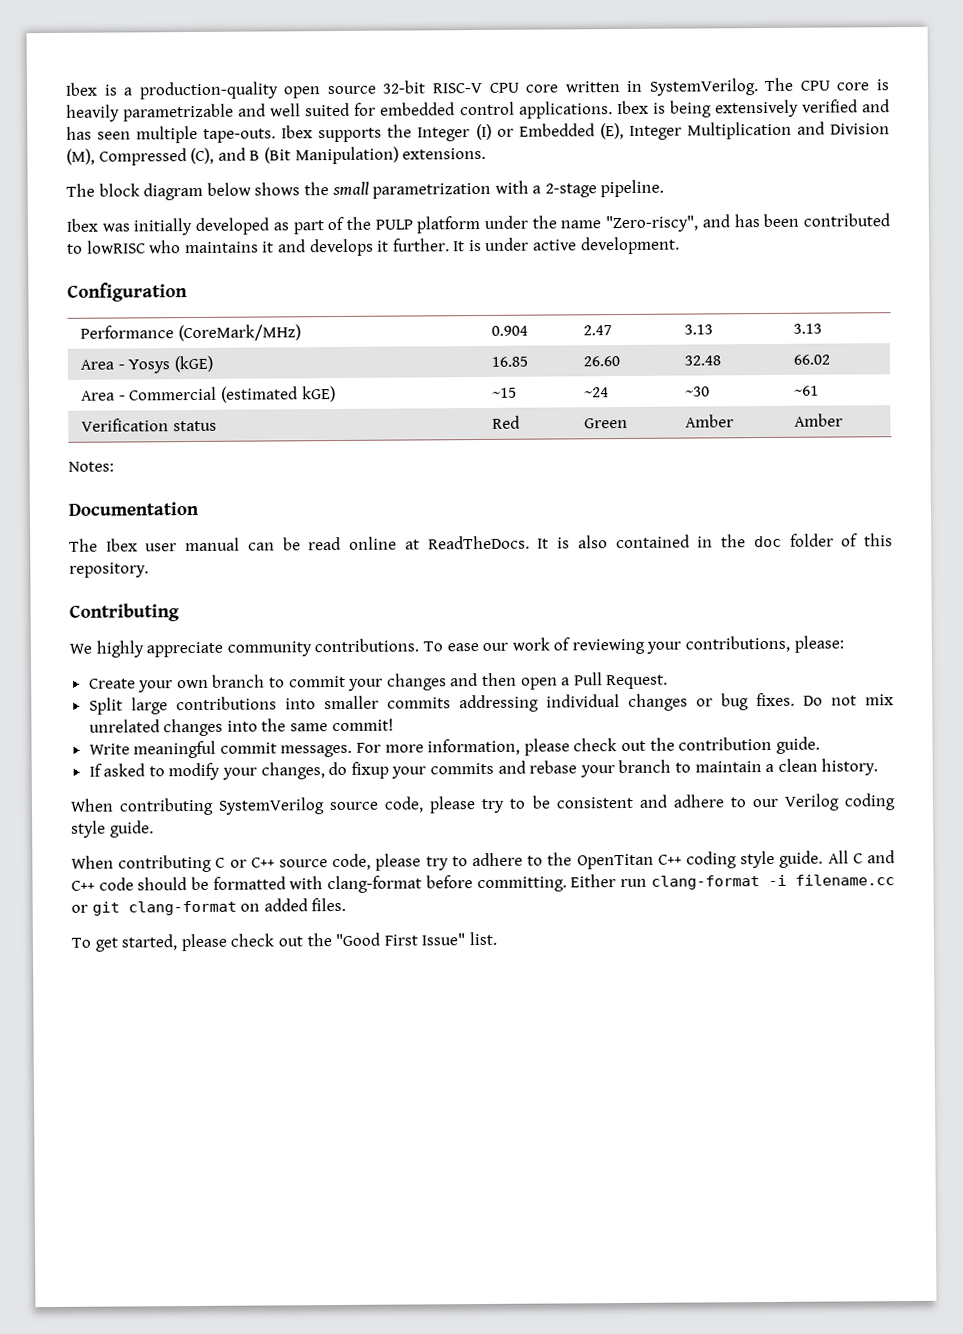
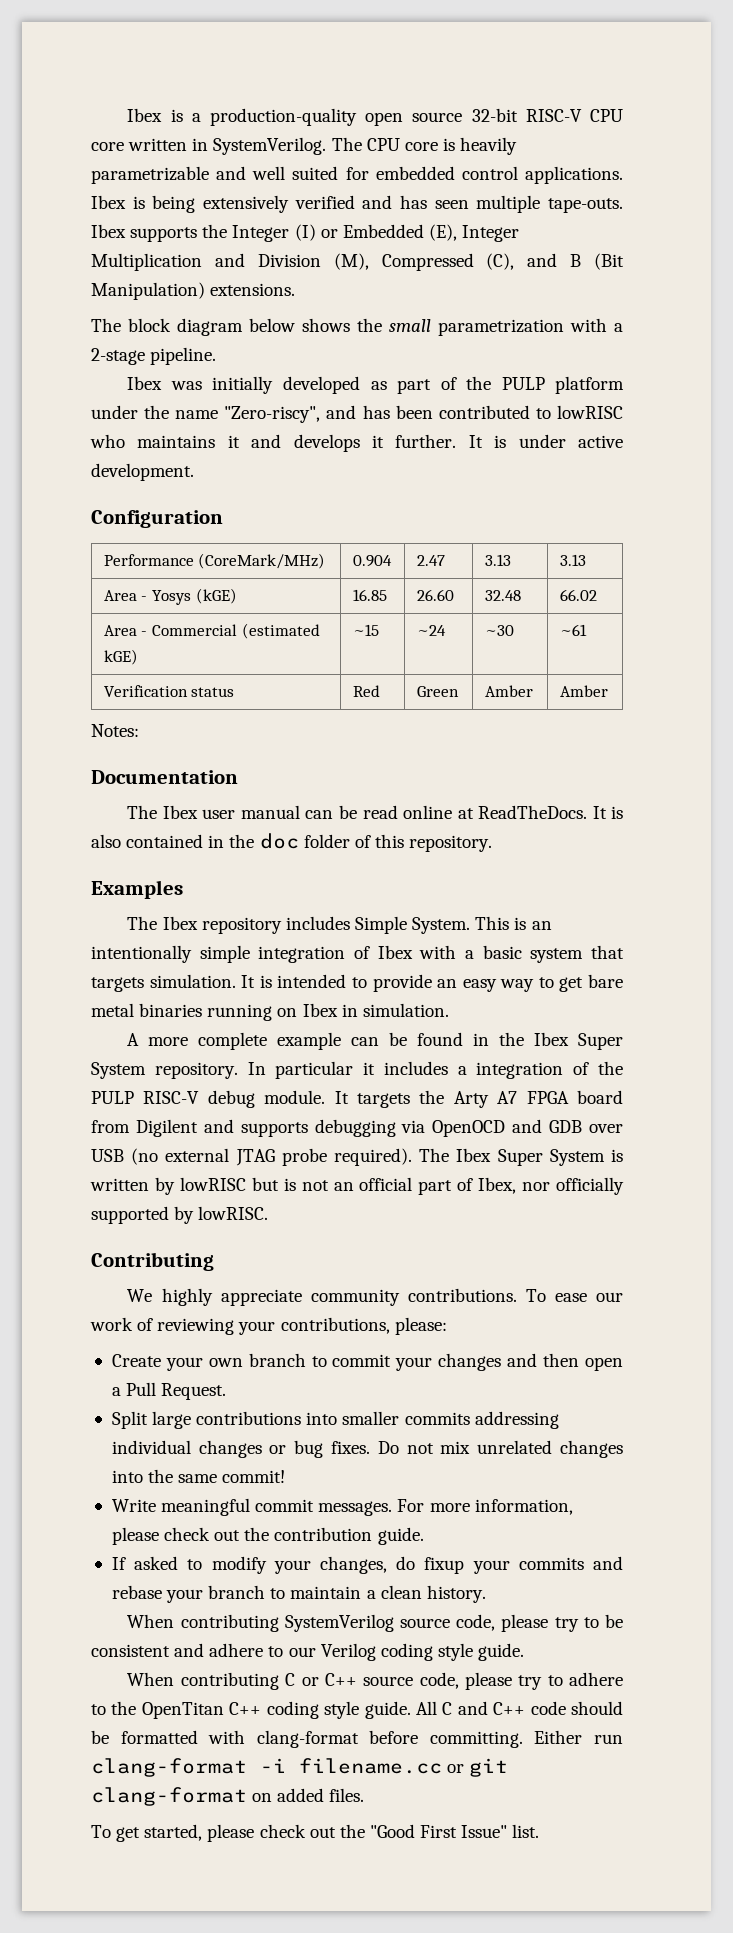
(149, 570) none -> [91,880,183,899] [127,916,552,934] [91,945,625,963] [91,974,623,992] [91,1003,449,1021] [127,1032,623,1050] [91,1061,623,1079] [91,1090,623,1108] [91,1119,624,1137] [91,1148,623,1166] [90,1177,624,1195] [91,1206,269,1224] // Examples // The Ibex repository includes Simple System. This is an intentionally simple integration of Ibex with a basic system that targets simulation. It is intended to provide an easy way to get bare metal binaries running on Ibex in simulation. // A more complete example can be found in the Ibex Super System repository. In particular it includes a integration of the PULP RISC-V debug module. It targets the Arty A7 FPGA board from Digilent and supports debugging via OpenOCD and GDB over USB (no external JTAG probe required). The Ibex Super System is written by lowRISC but is not an official part of Ibex, nor officially supported by lowRISC.

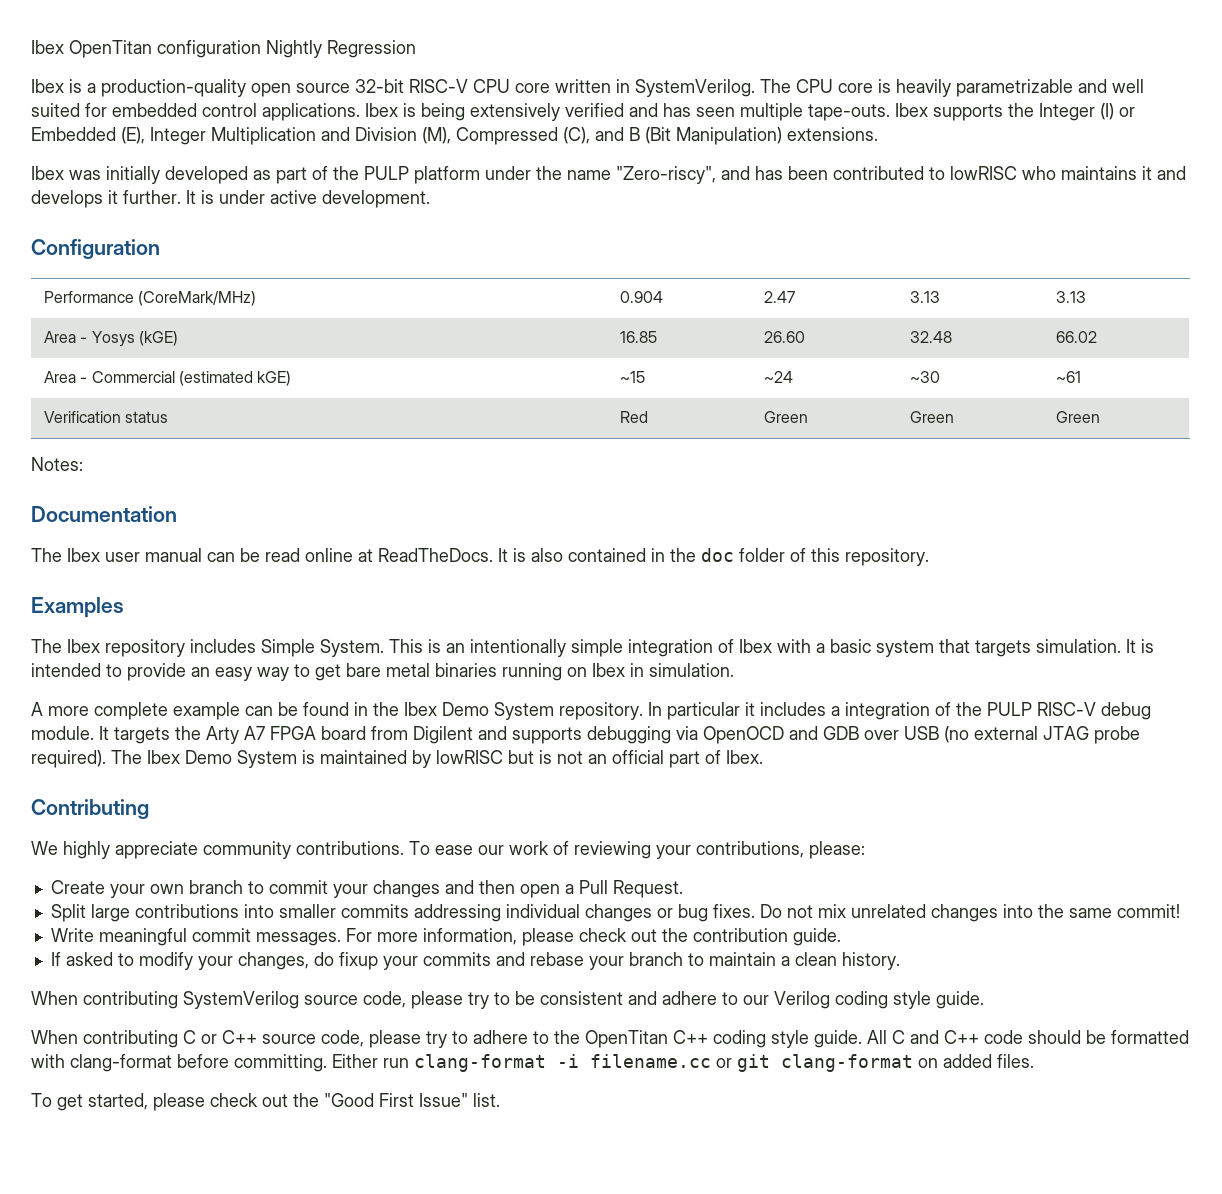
[127,108,163,122] Ibex -> [31,40,416,58] [31,79,64,93] Ibex OpenTitan configuration Nightly Regression // Ibex
[91,318,623,336] [91,347,217,365] // The block diagram below shows the small parametrization with a 2-stage pipeline. -> (878, 134) none
[484,685,533,697] [559,685,608,697] Amber | Amber -> [909,411,954,423] [1055,411,1100,423] Green | Green
[578,1033,623,1050] Super -> [442,702,489,716] Demo
[497,1149,543,1166] Super -> [185,750,232,764] Demo
[90,1178,149,1191] written -> [320,750,407,764] maintained
[478,1177,624,1195] [91,1206,269,1224] Ibex, nor officially supported by lowRISC. -> [726,750,763,764] Ibex.

